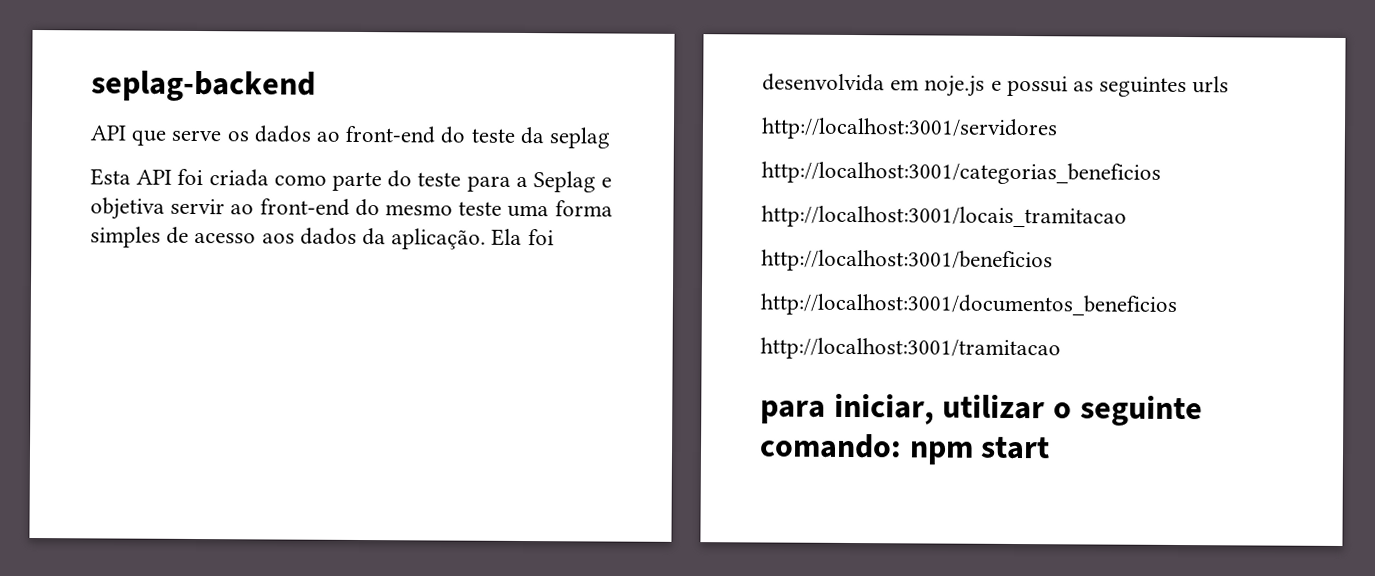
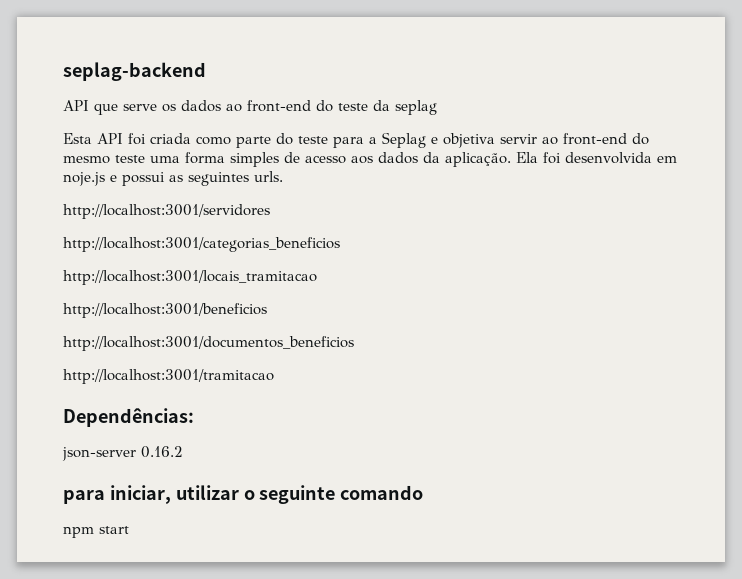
[1192,76,1230,94] urls -> [254,171,283,182] urls.
(1061, 349) none -> [63,408,194,427] [62,446,183,461] // Dependências: // json-server 0.16.2
[759,433,902,459] comando: -> [340,485,424,500] comando //

